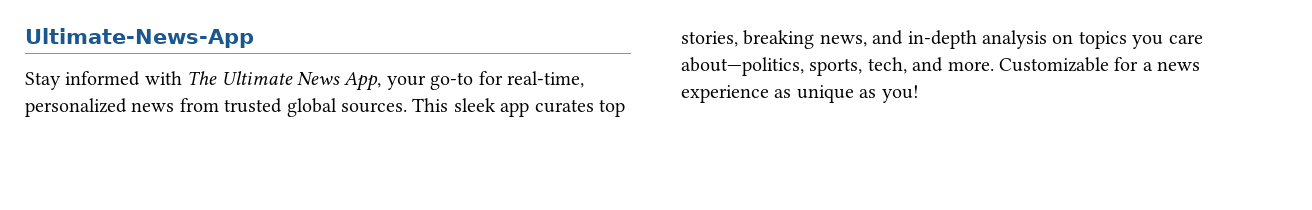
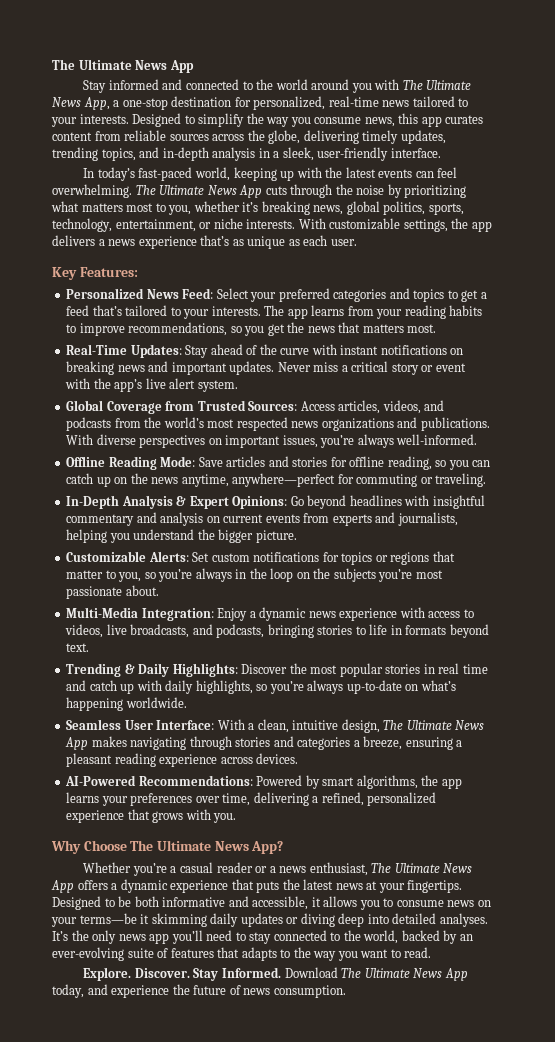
[25,28,254,48] [25,71,141,90] Ultimate-News-App // Stay informed -> [52,59,194,73] [83,79,372,93] The Ultimate News App // Stay informed and connected to the world around you
[386,71,584,90] [25,98,625,117] [681,30,1203,49] [681,57,1139,76] your go-to for real-time, personalized news from trusted global sources. This sleek app curates top stories, breaking news, and in-depth analysis on topics you care about—politics, sports, tech, and more. Customizable for -> [113,96,469,110] [51,113,484,127] [52,130,446,144] [52,147,441,161] [83,167,458,181] [52,184,467,198] [51,201,464,215] [52,218,492,232] [52,235,95,246] a one-stop destination for personalized, real-time news tailored to your interests. Designed to simplify the way you consume news, this app curates content from reliable sources across the globe, delivering timely updates, trending topics, and in-depth analysis in a sleek, user-friendly interface. // In today’s fast-paced world, keeping up with the latest events can feel overwhelming. The Ultimate News App cuts through the noise by prioritizing what matters most to you, whether it’s breaking news, global politics, sports, technology, entertainment, or niche interests. With customizable settings, the app delivers
(769, 94) none -> [200,235,230,246] that’s
[881,85,919,103] you! -> [303,235,357,246] [52,267,138,280] [66,288,487,302] [66,305,483,319] [66,322,437,336] [66,344,464,358] [66,361,466,375] [65,378,238,392] [66,400,445,414] [66,417,490,431] [66,434,478,448] [66,456,491,470] [66,473,487,487] [66,495,485,509] [66,512,458,526] [66,529,297,543] [66,551,455,565] [66,568,443,582] [66,585,159,599] [66,607,474,621] [65,624,489,638] [66,643,90,652] [66,663,488,677] [66,680,456,694] [66,697,187,711] [66,719,485,733] [65,736,463,750] [66,753,299,767] [65,775,462,789] [66,792,437,806] [66,809,237,823] [51,840,284,854] [83,862,473,876] [51,879,463,893] [52,896,491,910] [51,913,488,927] [52,930,473,944] [52,947,432,961] [83,967,468,981] [52,984,346,998] each user. // Key Features: // Personalized News Feed: Select your preferred categories and topics to get a feed that’s tailored to your interests. The app learns from your reading habits to improve recommendations, so you get the news that matters most. // Real-Time Updates: Stay ahead of the curve with instant notifications on breaking news and important updates. Never miss a critical story or event with the app’s live alert system. // Global Coverage from Trusted Sources: Access articles, videos, and podcasts from the world’s most respected news organizations and publications. With diverse perspectives on important issues, you’re always well-informed. // Offline Reading Mode: Save articles and stories for offline reading, so you can catch up on the news anytime, anywhere—perfect for commuting or traveling. // In-Depth Analysis & Expert Opinions: Go beyond headlines with insightful commentary and analysis on current events from experts and journalists, helping you understand the bigger picture. // Customizable Alerts: Set custom notifications for topics or regions that matter to you, so you’re always in the loop on the subjects you’re most passionate about. // Multi-Media Integration: Enjoy a dynamic news experience with access to videos, live broadcasts, and podcasts, bringing stories to life in formats beyond text. // Trending & Daily Highlights: Discover the most popular stories in real time and catch up with daily highlights, so you’re always up-to-date on what’s happening worldwide. // Seamless User Interface: With a clean, intuitive design, The Ultimate News App makes navigating through stories and categories a breeze, ensuring a pleasant reading experience across devices. // AI-Powered Recommendations: Powered by smart algorithms, the app learns your preferences over time, delivering a refined, personalized experience that grows with you. // Why Choose The Ultimate News App? // Whether you’re a casual reader or a news enthusiast, The Ultimate News App offers a dynamic experience that puts the latest news at your fingertips. Designed to be both informative and accessible, it allows you to consume news on your terms—be it skimming daily updates or diving deep into detailed analyses. It’s the only news app you’ll need to stay connected to the world, backed by an ever-evolving suite of features that adapts to the way you want to read. // Explore. Discover. Stay Informed. Download The Ultimate News App today, and experience the future of news consumption.

